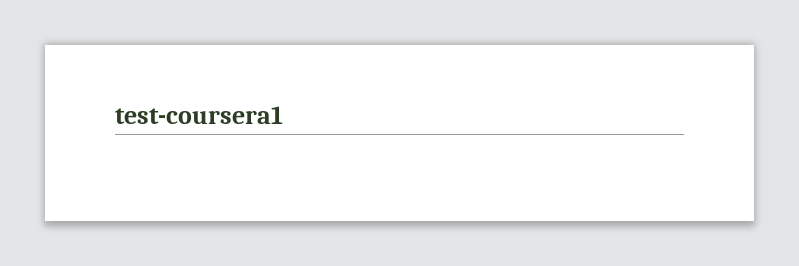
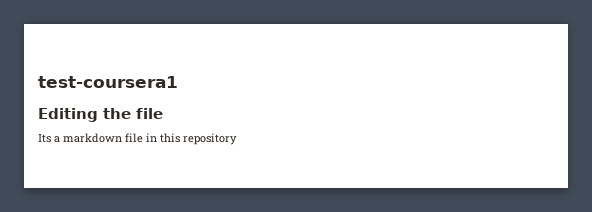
(283, 115) none -> [38,108,163,122] [38,133,237,145] // Editing the file // Its a markdown file in this repository

